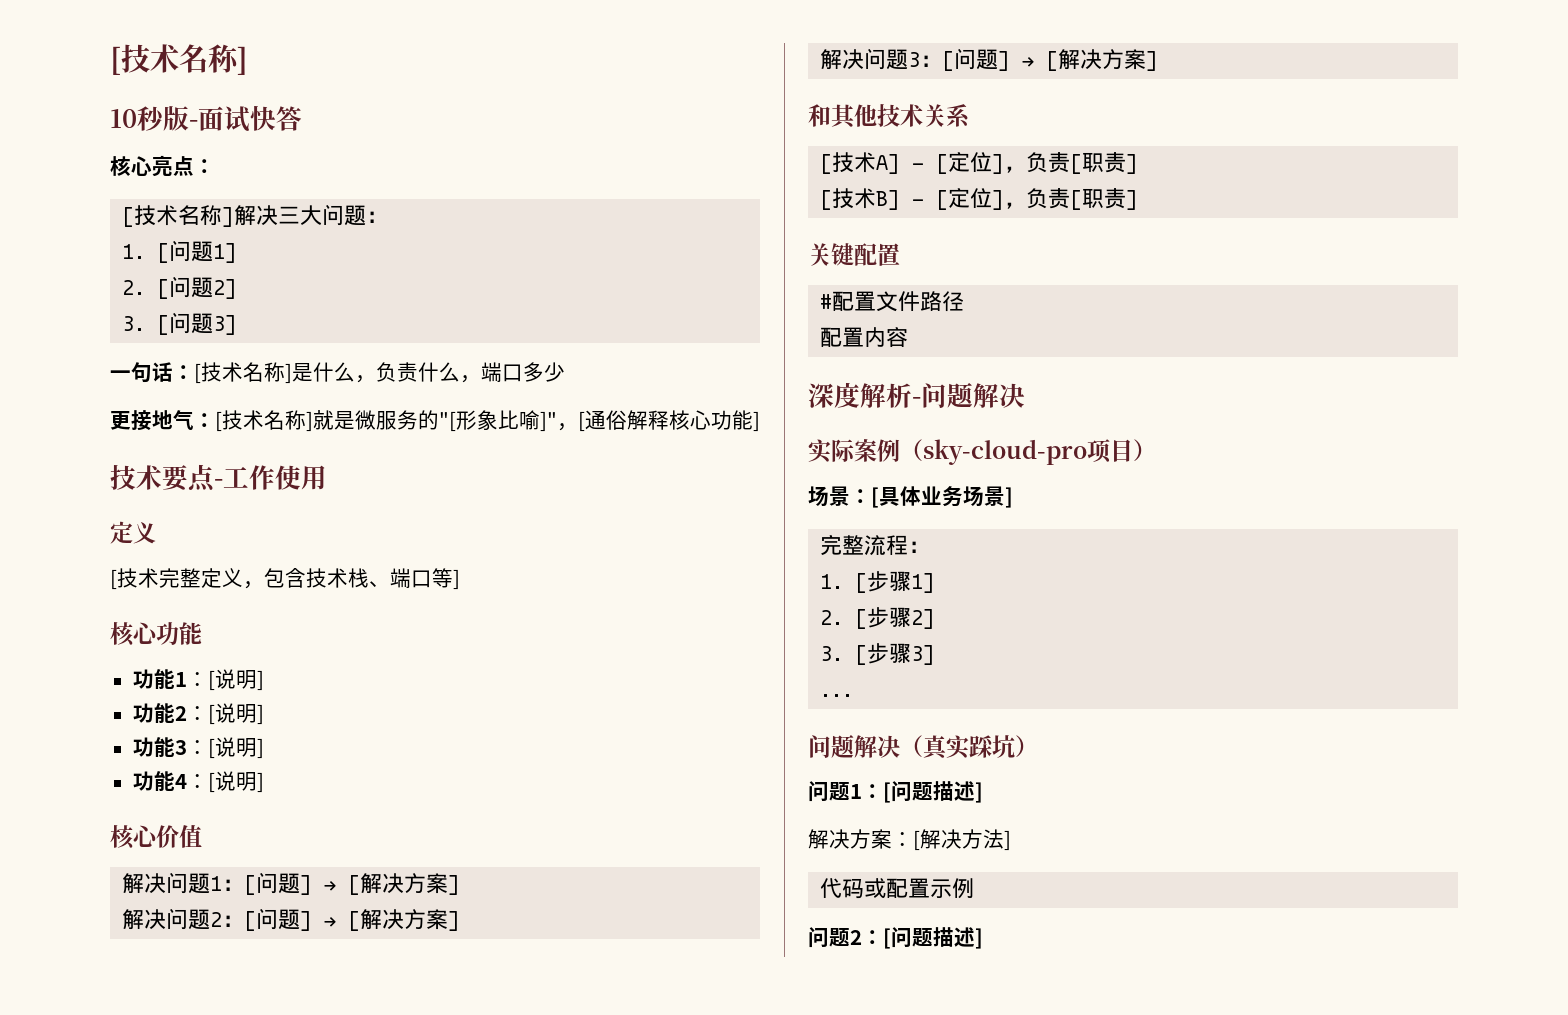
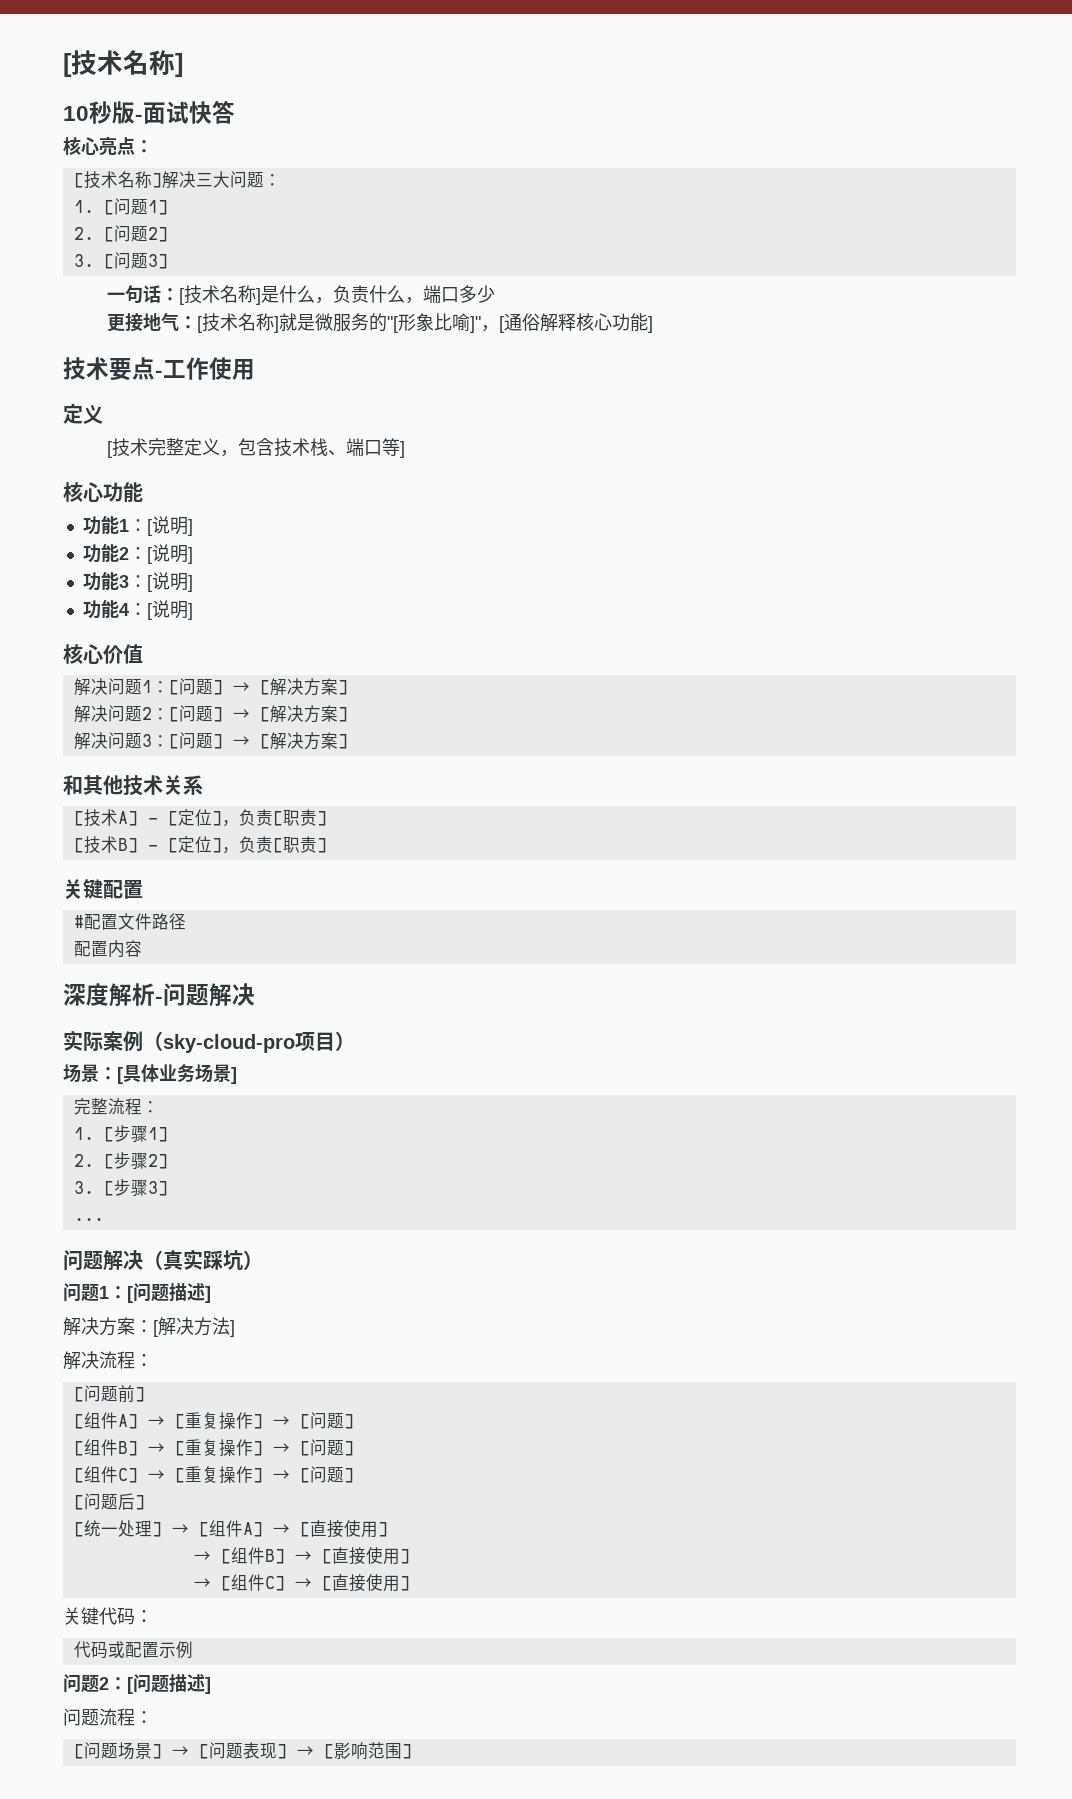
(1011, 840) none -> [63,1351,153,1370] [73,1385,145,1403] [73,1412,354,1430] [73,1439,354,1457] [73,1466,354,1484] [73,1493,145,1510] [73,1520,388,1538] [193,1547,410,1565] [193,1574,410,1592] [63,1607,153,1625] // 解决流程： // [问题前] // [组件A] → [重复操作] → [问题] // [组件B] → [重复操作] → [问题] // [组件C] → [重复操作] → [问题] // [问题后] // [统一处理] → [组件A] → [直接使用] // → [组件B] → [直接使用] // → [组件C] → [直接使用] // 关键代码：
(983, 938) none -> [63,1708,153,1726] [73,1742,412,1760] // 问题流程： // [问题场景] → [问题表现] → [影响范围]

